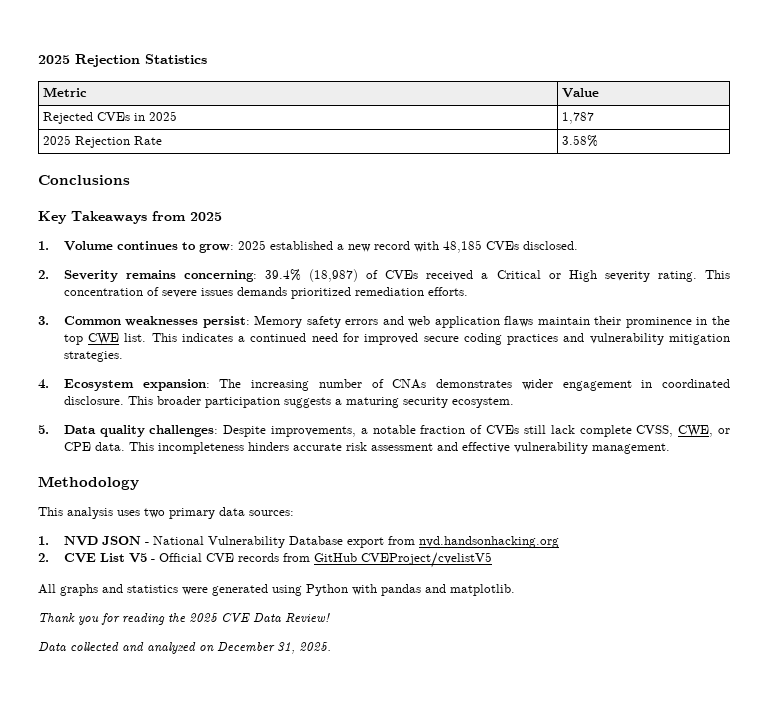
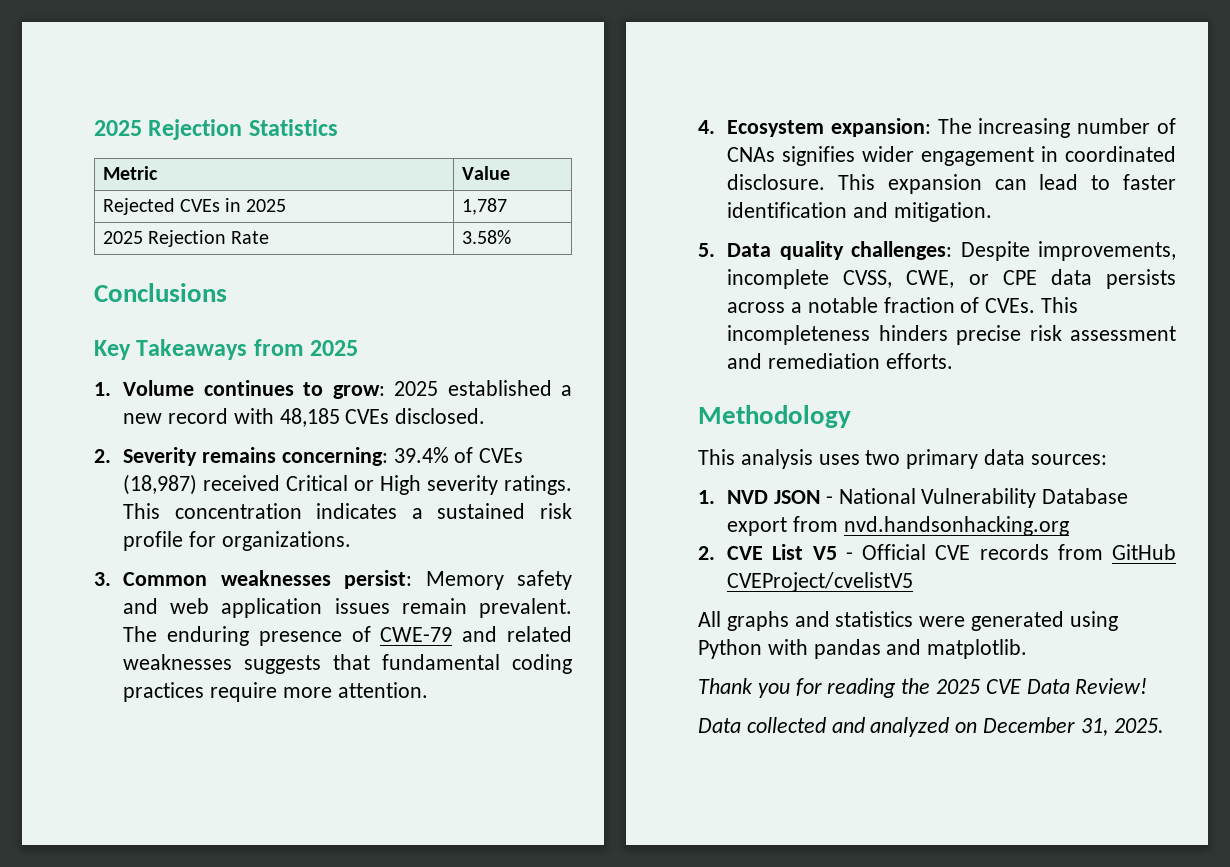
[309,269,489,282] (18,987) of CVEs received a -> [454,447,524,463] [123,474,281,495] of CVEs (18,987) received
[657,271,697,282] rating. -> [503,475,572,495] ratings.
[146,287,468,299] of severe issues demands prioritized remediation efforts. -> [316,503,572,519] [123,531,351,551] indicates a sustained risk profile for organizations.
[345,319,379,325] errors -> (572, 580) none
[504,316,730,328] [63,333,730,345] [63,351,123,362] flaws maintain their prominence in the top CWE list. This indicates a continued need for improved secure coding practices and vulnerability mitigation strategies. -> [334,598,572,618] [123,626,572,646] [123,654,572,674] [123,682,428,702] issues remain prevalent. The enduring presence of CWE-79 and related weaknesses suggests that fundamental coding practices require more attention.
[436,379,513,388] demonstrates -> [782,146,856,166] signifies
[156,396,514,408] broader participation suggests a maturing security ecosystem. -> [887,174,1176,194] [727,202,992,222] expansion can lead to faster identification and mitigation.
[360,425,731,437] [63,442,125,451] a notable fraction of CVEs still lack complete CVSS, CWE, or CPE data. -> [727,269,1176,289] [727,297,1036,313] incomplete CVSS, CWE, or CPE data persists across a notable fraction of CVEs.
[292,443,342,451] accurate -> [956,325,1022,345] precise
[461,442,670,454] effective vulnerability management. -> [767,353,953,369] remediation efforts.

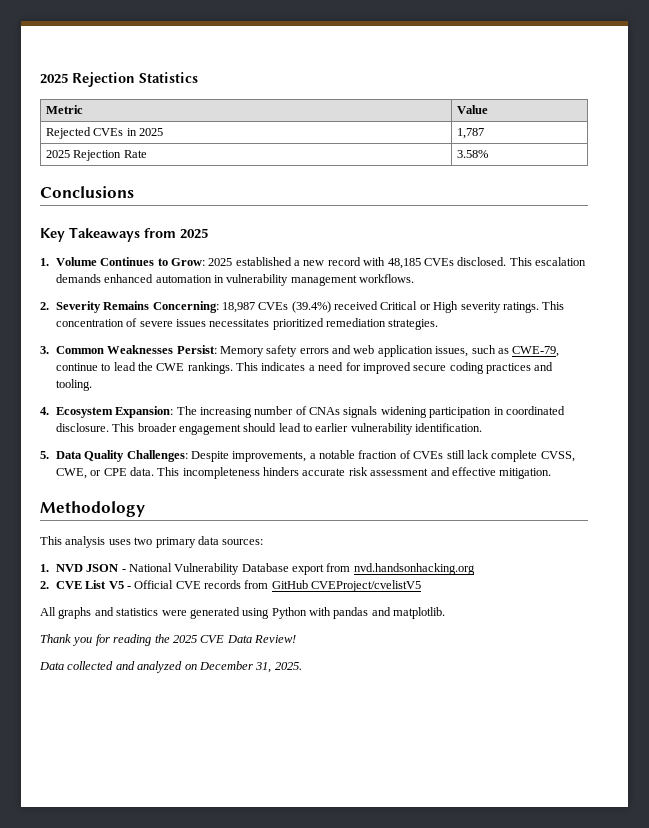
[203,380,385,399] continues to grow: -> [100,257,205,266] Continues to Grow:
[94,447,524,466] [123,474,198,495] // 2. Severity remains concerning: 39.4% of CVEs (18,987) -> [509,257,587,266] [55,274,415,286] [40,301,331,313] This escalation demands enhanced automation in vulnerability management workflows. // 2. Severity Remains Concerning: 18,987 CVEs (39.4%)
[316,503,572,519] [123,531,351,551] indicates a sustained risk profile for organizations. -> [126,318,439,330] of severe issues necessitates prioritized remediation strategies.
[220,570,413,589] weaknesses persist: -> [107,345,217,354] Weaknesses Persist:
(572, 580) none -> [299,348,329,354] errors
[334,598,572,618] [123,626,572,646] [123,654,572,674] [123,682,428,702] issues remain prevalent. The enduring presence of CWE-79 and related weaknesses suggests that fundamental coding practices require more attention. -> [435,345,560,357] [55,362,554,374] [55,379,92,391] issues, such as CWE-79, continue to lead the CWE rankings. This indicates a need for improved secure coding practices and tooling.
[830,118,931,137] expansion: -> [115,406,174,418] Expansion:
[782,146,1035,166] signifies wider engagement -> [343,406,492,418] signals widening participation
[887,174,1176,194] [727,202,992,222] [698,241,1176,261] [727,269,1176,289] [727,297,1036,313] expansion can lead to faster identification and mitigation. // 5. Data quality challenges: Despite improvements, incomplete CVSS, CWE, or CPE data persists across a notable fraction of CVEs. -> [137,423,483,435] [40,450,575,462] [55,467,154,479] broader engagement should lead to earlier vulnerability identification. // 5. Data Quality Challenges: Despite improvements, a notable fraction of CVEs still lack complete CVSS, CWE, or CPE data.
[956,325,1022,345] precise -> [302,468,346,476] accurate
[767,353,953,369] remediation efforts. -> [451,467,552,479] effective mitigation.

